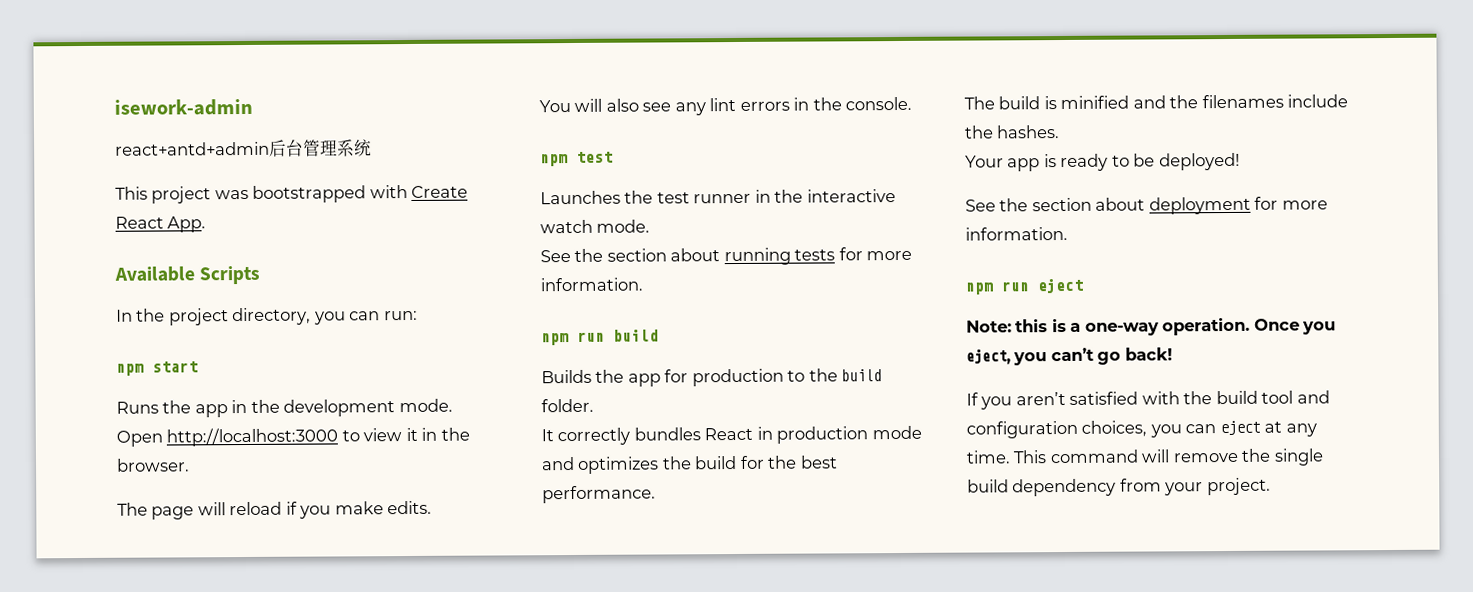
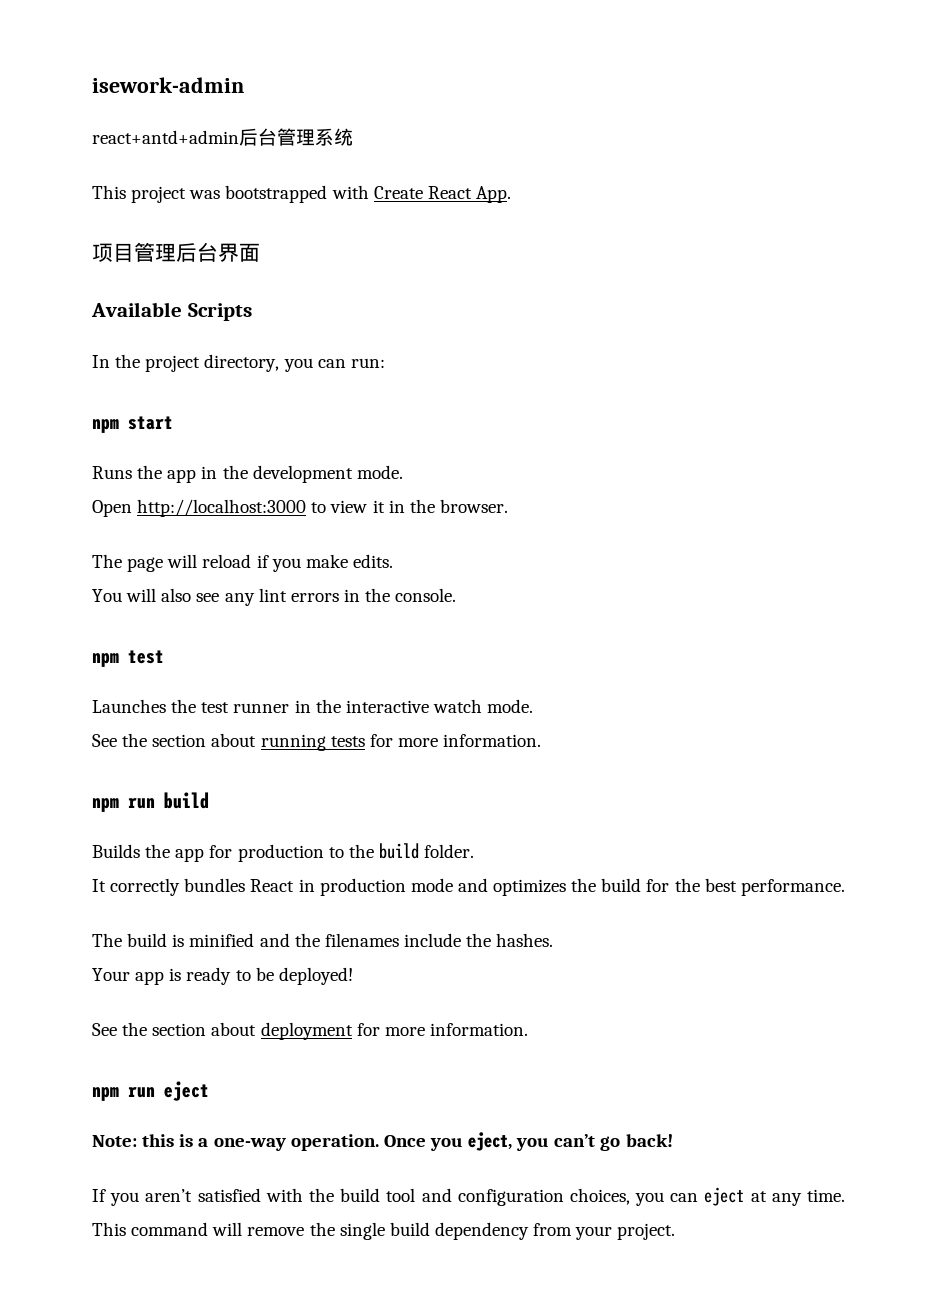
(207, 224) none -> [92,242,260,262] // 项目管理后台界面

